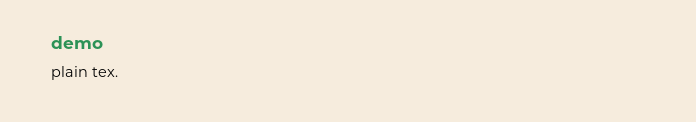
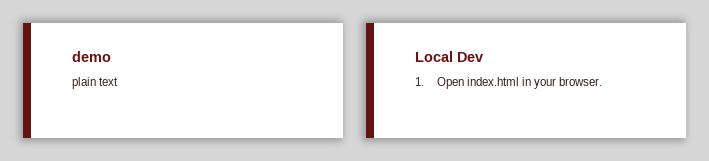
[92,67,118,77] tex. -> [99,77,119,86] [415,51,483,62] [415,77,603,89] text // Local Dev // 1. Open index.html in your browser.

